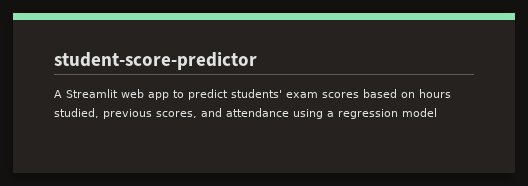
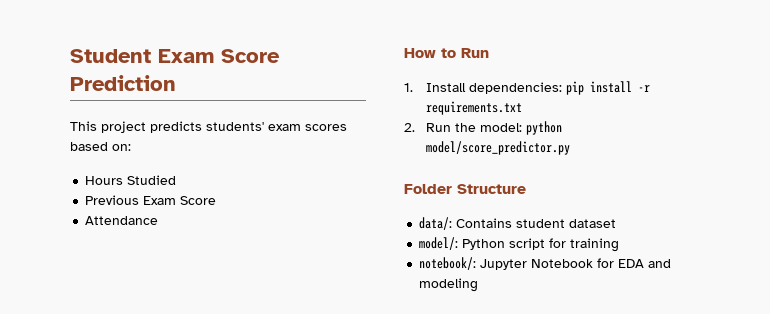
[54,52,257,70] [54,89,451,100] [54,108,437,119] student-score-predictor // A Streamlit web app to predict students' exam scores based on hours studied, previous scores, and attendance using a regression model -> [70,49,280,63] [70,75,176,91] [70,121,347,133] [70,142,131,151] [85,175,177,185] [85,195,217,205] [85,216,159,225] [404,48,489,58] [404,81,651,95] [426,101,523,115] [404,121,563,135] [426,141,571,155] [404,184,526,194] [419,217,617,230] [419,237,620,252] [419,257,672,270] [419,278,479,292] Student Exam Score Prediction // This project predicts students' exam scores based on: // Hours Studied // Previous Exam Score // Attendance // How to Run // 1. Install dependencies: pip install -r requirements.txt // 2. Run the model: python model/score_predictor.py // Folder Structure // data/: Contains student dataset // model/: Python script for training // notebook/: Jupyter Notebook for EDA and modeling

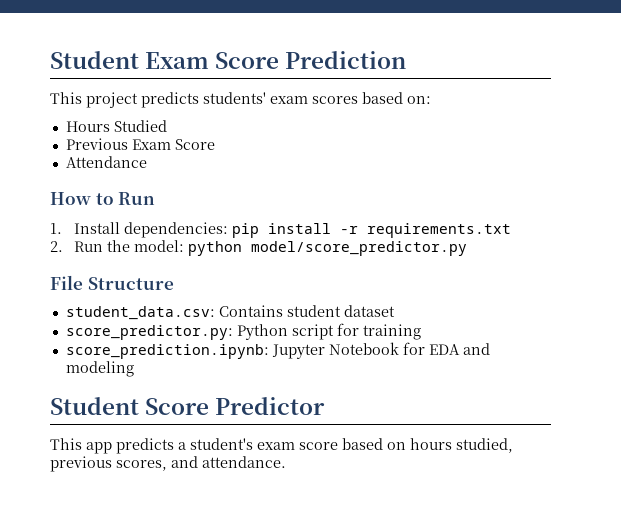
[404,184,452,194] Folder -> [50,275,83,290] File
[419,217,453,230] data/: -> [65,306,215,320] student_data.csv:
[419,237,459,250] model/: -> [65,325,233,340] score_predictor.py:
[419,257,477,270] notebook/: -> [65,344,269,359] score_prediction.ipynb:
(479, 285) none -> [50,397,326,415] [50,438,513,454] [50,456,286,472] // Student Score Predictor // This app predicts a student's exam score based on hours studied, previous scores, and attendance.

